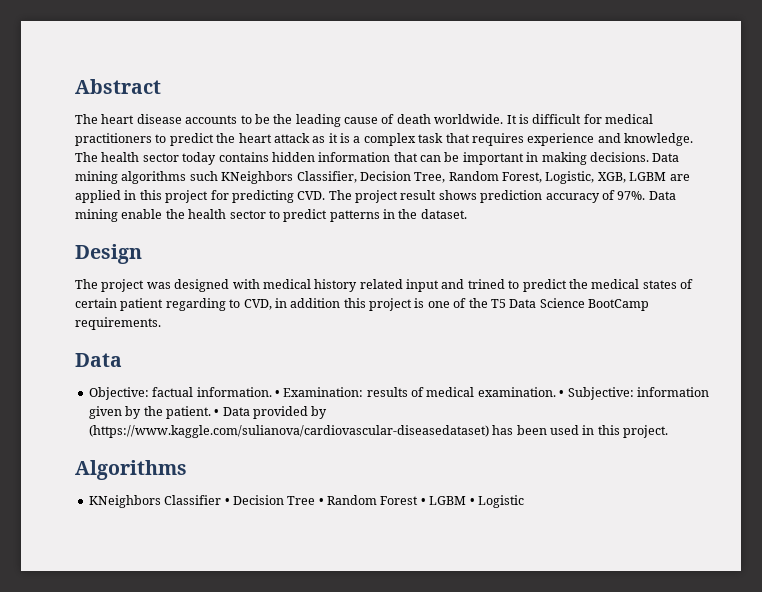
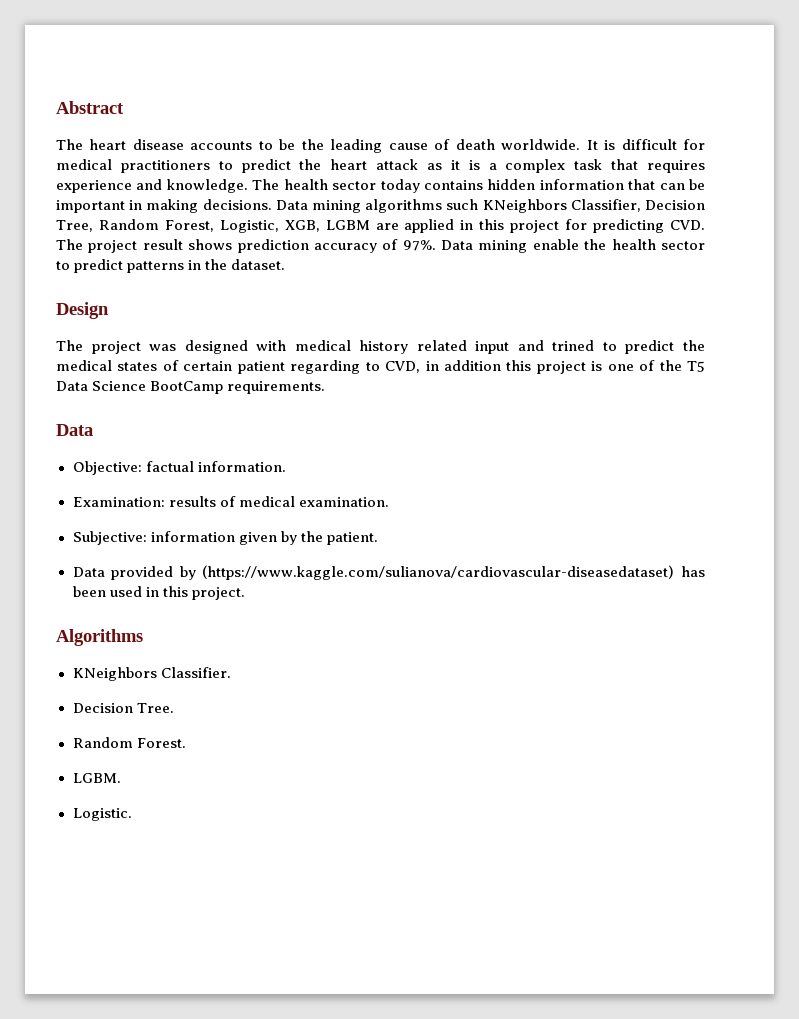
[274,390,280,397] • -> (286, 466) //
[559,390,565,397] • -> (389, 502) //
[214,409,220,416] • -> (378, 538) //
[164,495,524,508] Classifier • Decision Tree • Random Forest • LGBM • Logistic -> [160,667,231,678] [72,703,174,713] [72,737,186,748] [72,773,121,783] [72,808,132,821] Classifier. // Decision Tree. // Random Forest. // LGBM. // Logistic.

